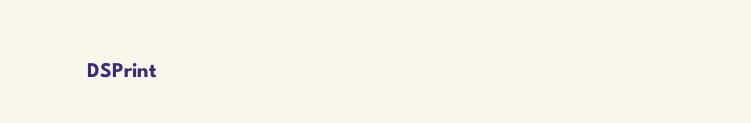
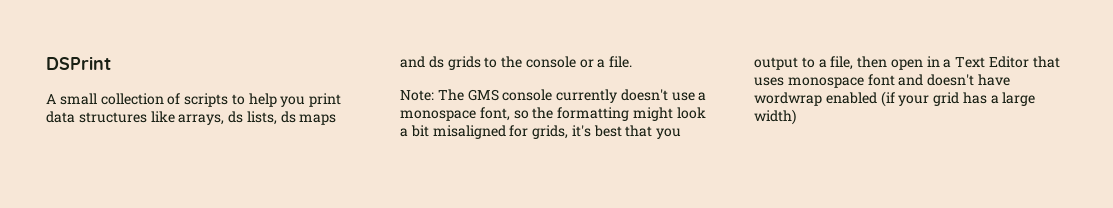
(157, 70) none -> [46,93,342,107] [46,111,337,125] [400,56,633,70] [400,89,707,103] [400,107,706,121] [400,125,682,139] [754,56,1060,70] [754,74,1010,88] [754,91,1036,107] [754,109,796,125] // A small collection of scripts to help you print data structures like arrays, ds lists, ds maps and ds grids to the console or a file. // Note: The GMS console currently doesn't use a monospace font, so the formatting might look a bit misaligned for grids, it's best that you output to a file, then open in a Text Editor that uses monospace font and doesn't have wordwrap enabled (if your grid has a large width)

